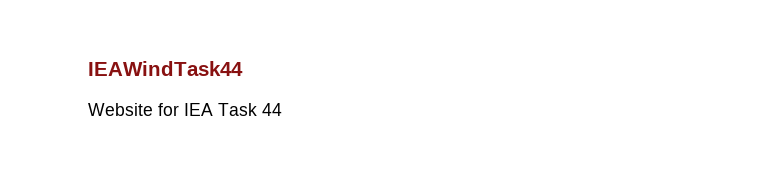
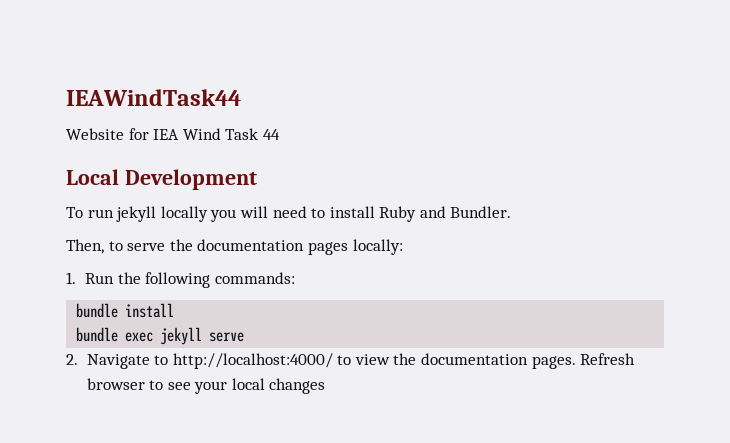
(213, 109) none -> [182,128,221,140] Wind
(282, 109) none -> [66,169,257,190] [66,206,512,222] [66,239,403,255] [66,272,295,288] [76,303,175,318] [76,327,245,345] [66,353,636,369] [86,378,326,394] // Local Development // To run jekyll locally you will need to install Ruby and Bundler. // Then, to serve the documentation pages locally: // 1. Run the following commands: // bundle install // bundle exec jekyll serve // 2. Navigate to http://localhost:4000/ to view the documentation pages. Refresh browser to see your local changes

